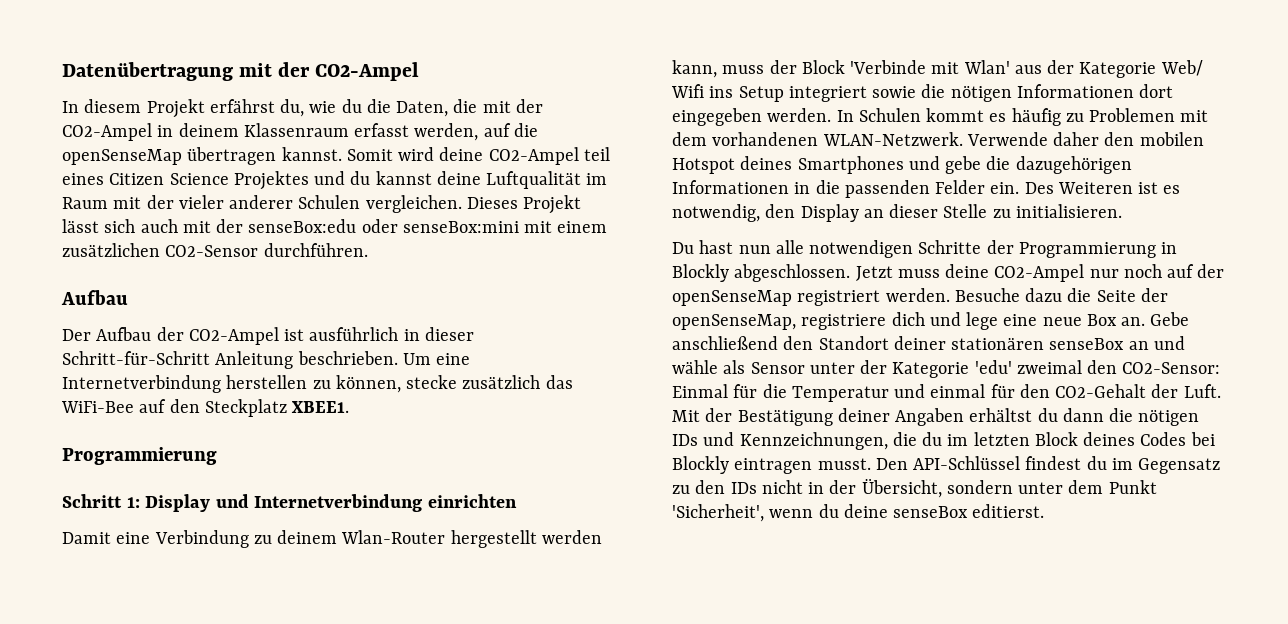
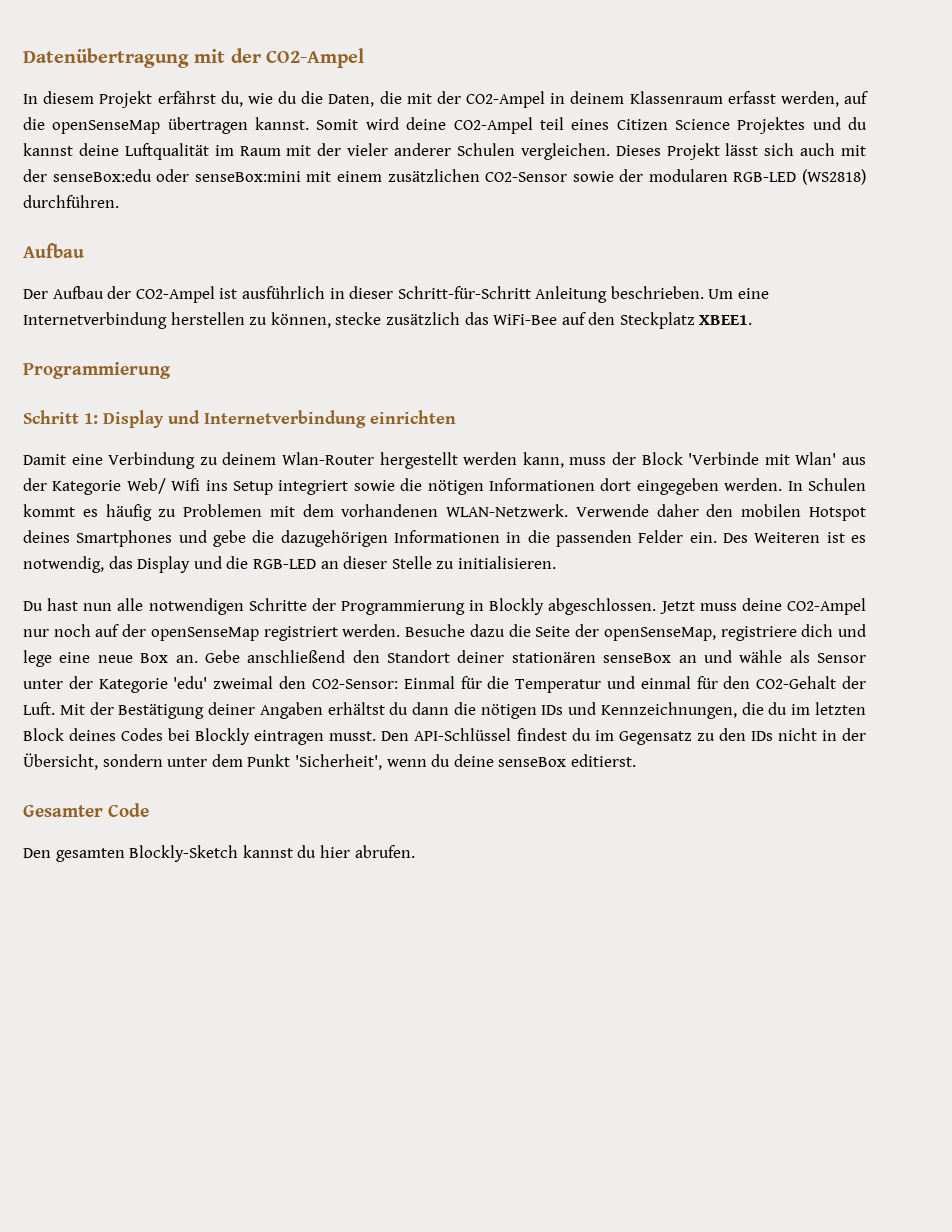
(259, 251) none -> [572,169,867,185] sowie der modularen RGB-LED (WS2818)
[765,204,859,222] den Display -> [108,556,316,573] das Display und die RGB-LED
(1045, 511) none -> [23,803,149,817] [23,845,415,862] // Gesamter Code // Den gesamten Blockly-Sketch kannst du hier abrufen.

